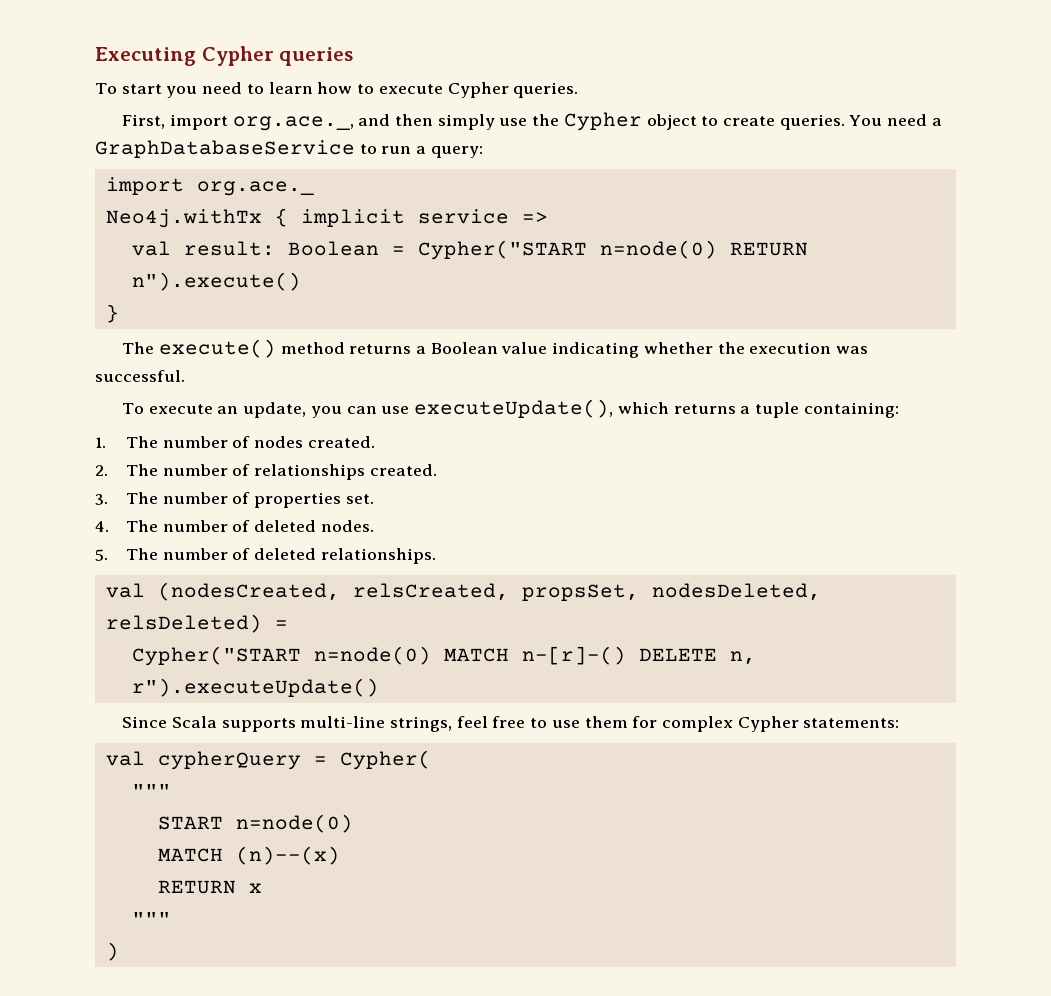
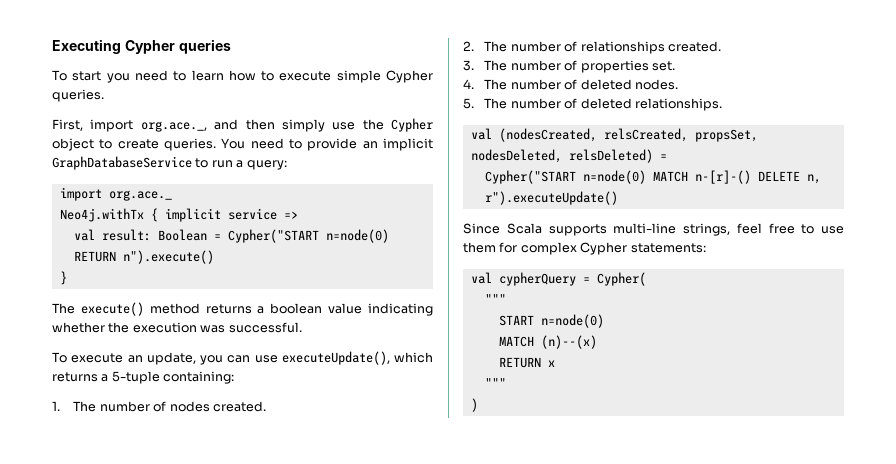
(443, 89) none -> [336,70,381,83] simple
[931,118,942,126] a -> [289,138,433,151] to provide an implicit
[430,342,498,354] Boolean -> [270,303,323,314] boolean
[755,402,800,418] tuple -> [111,371,160,384] 5-tuple

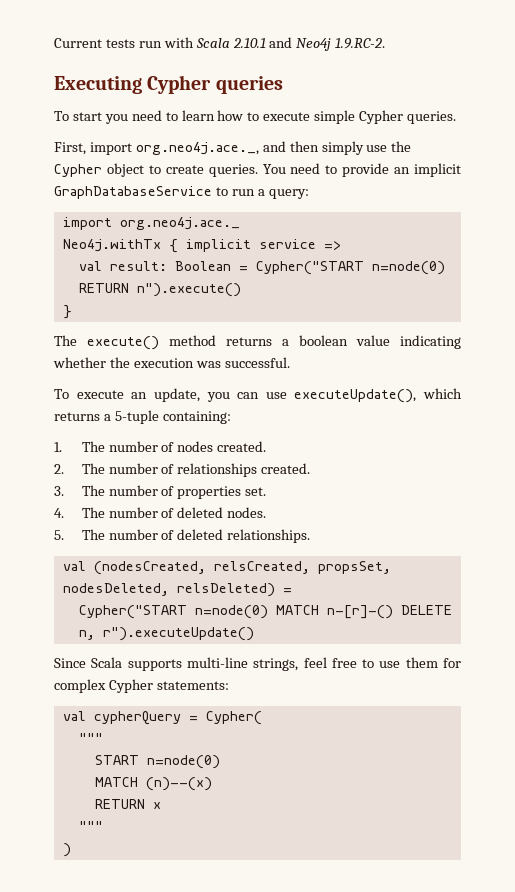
(52, 46) none -> [54,37,386,51] Current tests run with Scala 2.10.1 and Neo4j 1.9.RC-2. //
[140,121,207,132] org.ace._, -> [135,142,259,155] org.neo4j.ace._,
[108,190,172,201] org.ace._ -> [119,217,240,230] org.neo4j.ace._

